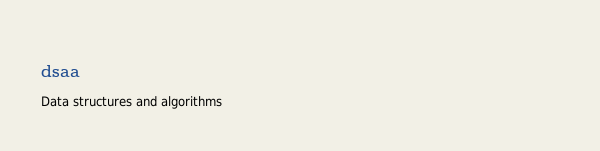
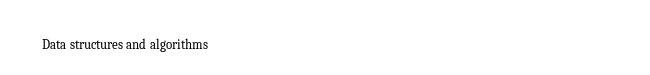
[41,65,80,77] dsaa // -> (42, 44) none

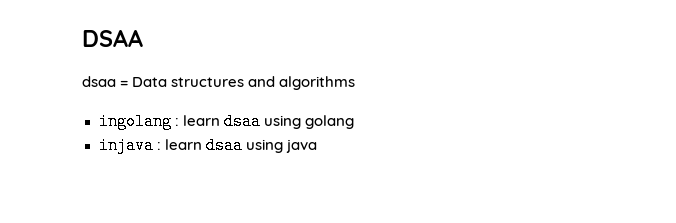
(42, 44) none -> [82,29,143,47] [82,76,129,87] DSAA // dsaa =
(208, 45) none -> [98,113,354,130] [98,137,317,154] // ingolang : learn dsaa using golang // injava : learn dsaa using java

